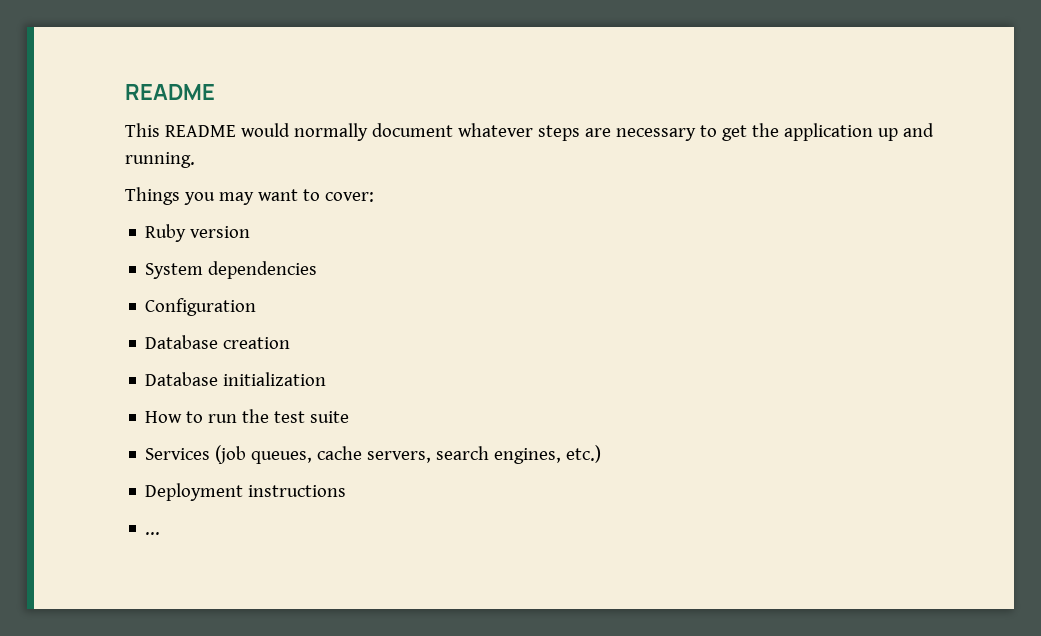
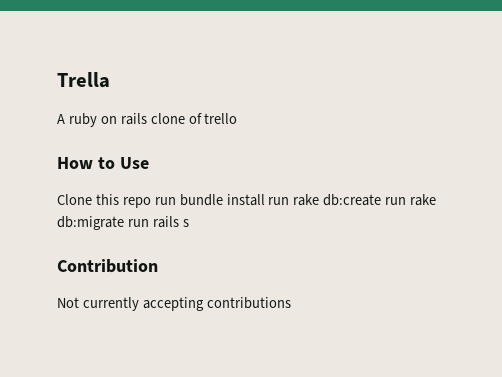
[125,84,215,100] [125,123,934,141] [125,152,195,168] [125,187,374,205] [145,224,251,242] [145,261,318,279] [145,298,257,316] [145,335,291,349] [145,372,327,386] [145,409,350,423] [145,445,602,464] [145,483,347,501] [145,532,161,535] README // This README would normally document whatever steps are necessary to get the application up and running. // Things you may want to cover: // Ruby version // System dependencies // Configuration // Database creation // Database initialization // How to run the test suite // Services (job queues, cache servers, search engines, etc.) // Deployment instructions // ... -> [57,72,110,88] [57,113,238,127] [57,157,149,169] [57,194,437,208] [57,216,189,230] [57,259,158,273] [57,297,291,311] Trella // A ruby on rails clone of trello // How to Use // Clone this repo run bundle install run rake db:create run rake db:migrate run rails s // Contribution // Not currently accepting contributions

